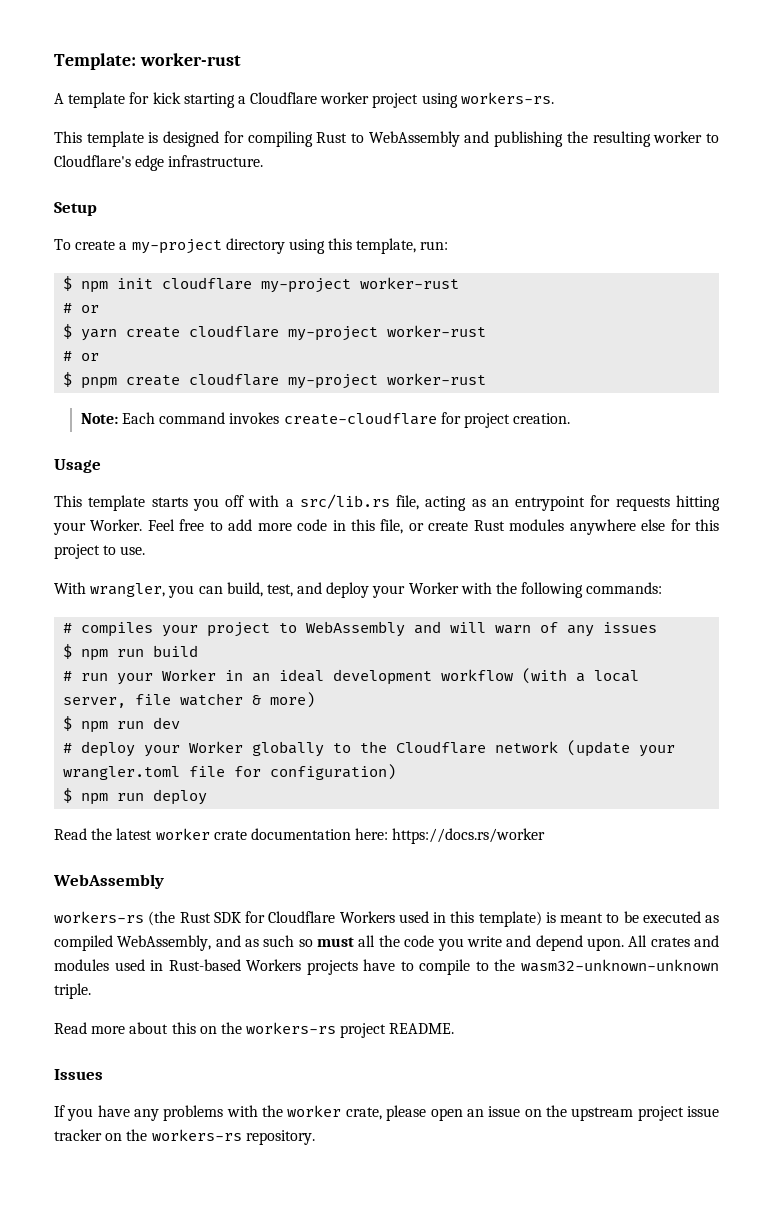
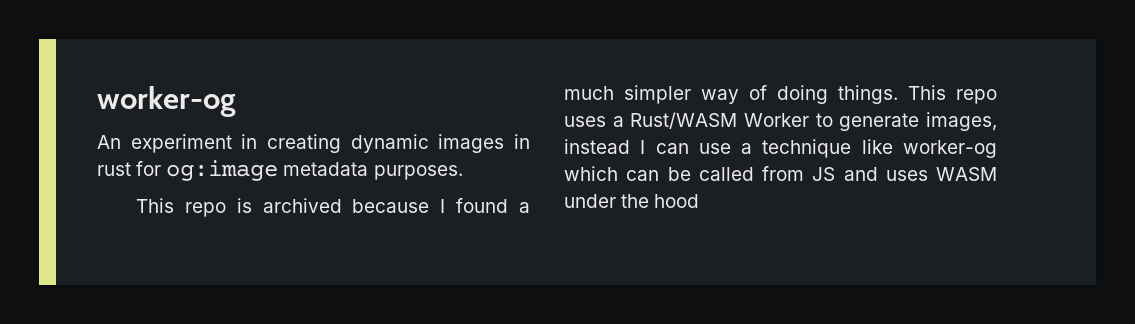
[54,53,241,70] [54,92,554,108] [54,131,719,147] [54,155,264,171] [54,202,97,216] [54,238,449,254] [63,276,460,293] [63,303,100,313] [63,324,487,341] [63,351,100,361] [63,372,487,389] [80,412,571,428] [54,459,101,473] [54,494,720,511] [53,519,720,535] [54,544,146,559] [54,582,663,598] [63,621,658,637] [63,644,199,661] [63,668,640,685] [63,692,316,708] [63,716,181,733] [63,740,676,757] [63,764,397,780] [63,788,208,805] [54,828,546,844] [53,874,164,889] [54,911,719,927] [54,935,720,951] [54,959,719,975] [54,983,91,999] [54,1022,455,1038] [54,1069,103,1080] [54,1105,720,1121] [54,1129,315,1145] Template: worker-rust // A template for kick starting a Cloudflare worker project using workers-rs. // This template is designed for compiling Rust to WebAssembly and publishing the resulting worker to Cloudflare's edge infrastructure. // Setup // To create a my-project directory using this template, run: // $ npm init cloudflare my-project worker-rust // # or // $ yarn create cloudflare my-project worker-rust // # or // $ pnpm create cloudflare my-project worker-rust // Note: Each command invokes create-cloudflare for project creation. // Usage // This template starts you off with a src/lib.rs file, acting as an entrypoint for requests hitting your Worker. Feel free to add more code in this file, or create Rust modules anywhere else for this project to use. // With wrangler, you can build, test, and deploy your Worker with the following commands: // # compiles your project to WebAssembly and will warn of any issues // $ npm run build // # run your Worker in an ideal development workflow (with a local server, file watcher & more) // $ npm run dev // # deploy your Worker globally to the Cloudflare network (update your wrangler.toml file for configuration) // $ npm run deploy // Read the latest worker crate documentation here: https://docs.rs/worker // WebAssembly // workers-rs (the Rust SDK for Cloudflare Workers used in this template) is meant to be executed as compiled WebAssembly, and as such so must all the code you write and depend upon. All crates and modules used in Rust-based Workers projects have to compile to the wasm32-unknown-unknown triple. // Read more about this on the workers-rs project README. // Issues // If you have any problems with the worker crate, please open an issue on the upstream project issue tracker on the workers-rs repository. -> [97,86,236,117] [97,134,531,153] [97,160,463,181] [136,198,530,217] [564,85,997,104] [564,112,998,131] [564,139,997,158] [564,166,997,181] [564,194,700,208] worker-og // An experiment in creating dynamic images in rust for og:image metadata purposes. // This repo is archived because I found a much simpler way of doing things. This repo uses a Rust/WASM Worker to generate images, instead I can use a technique like worker-og which can be called from JS and uses WASM under the hood

